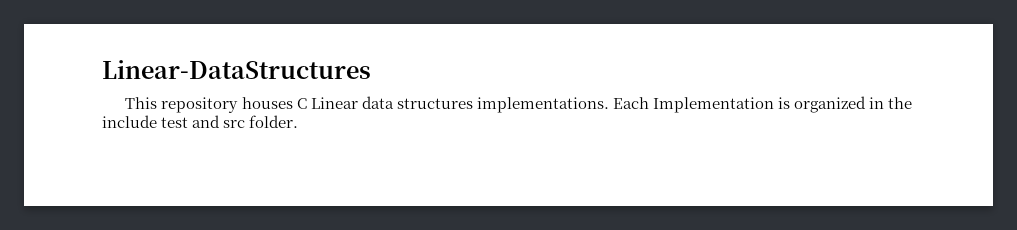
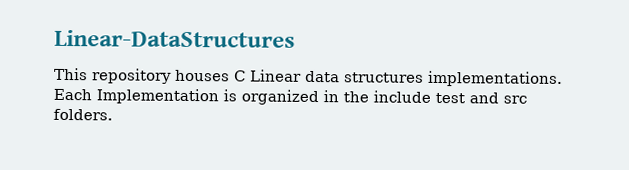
[249,115,299,128] folder. -> [53,108,113,121] folders.

